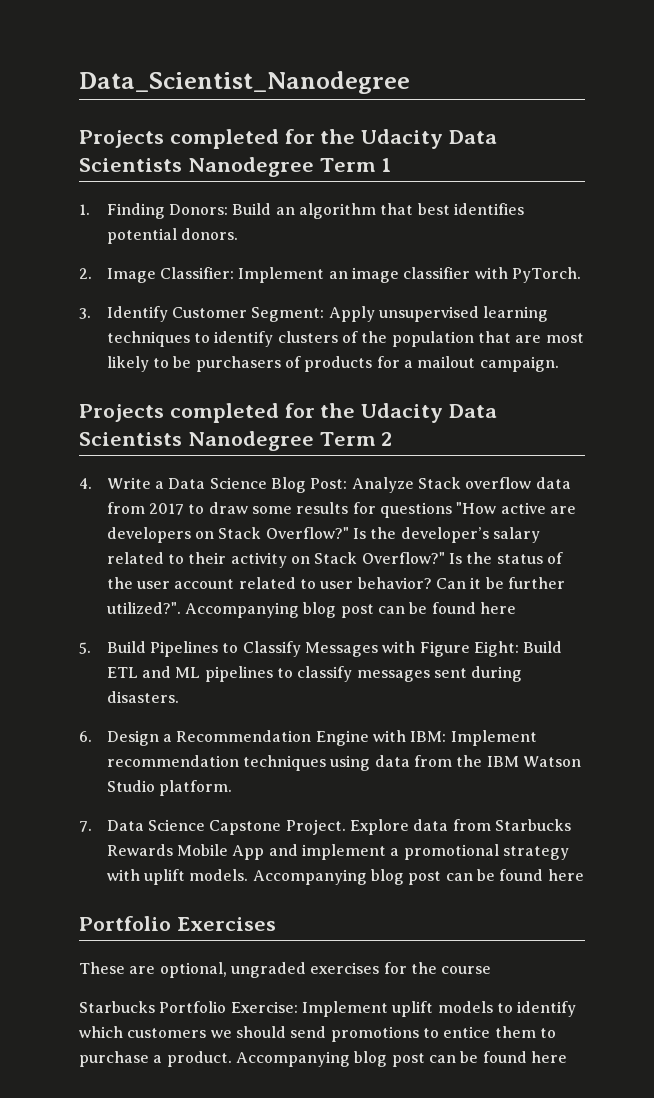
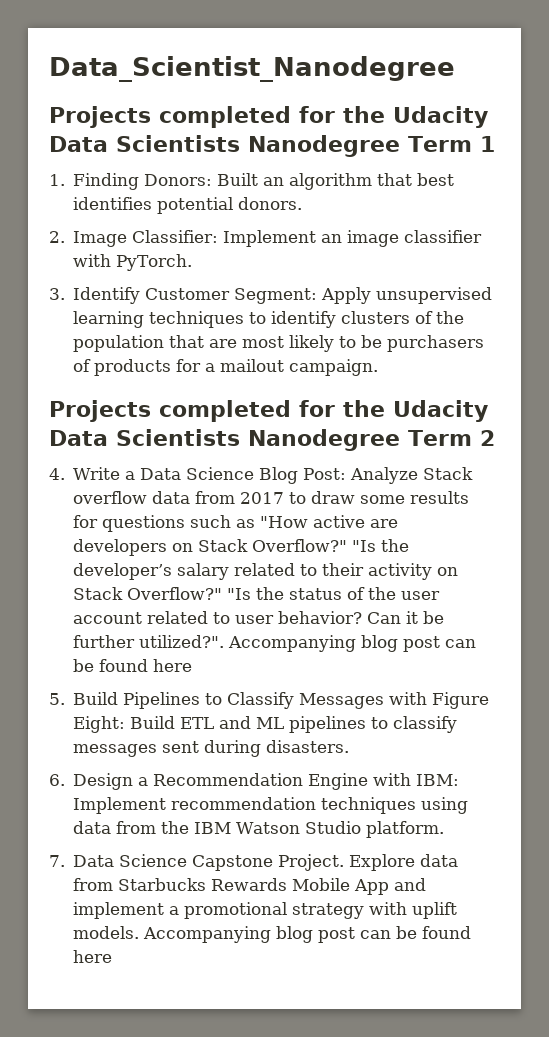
[232,203,272,215] Build -> [217,173,259,186] Built
(452, 510) none -> [190,515,256,528] such as
[353,528,367,539] Is -> [352,540,377,552] "Is
[448,553,462,564] Is -> [227,588,252,600] "Is
[79,916,276,931] [79,962,492,978] [79,1001,577,1017] [79,1026,556,1042] [79,1051,567,1067] // Portfolio Exercises // These are optional, ungraded exercises for the course // Starbucks Portfolio Exercise: Implement uplift models to identify which customers we should send promotions to entice them to purchase a product. Accompanying blog post can be found here -> (113, 956) none

